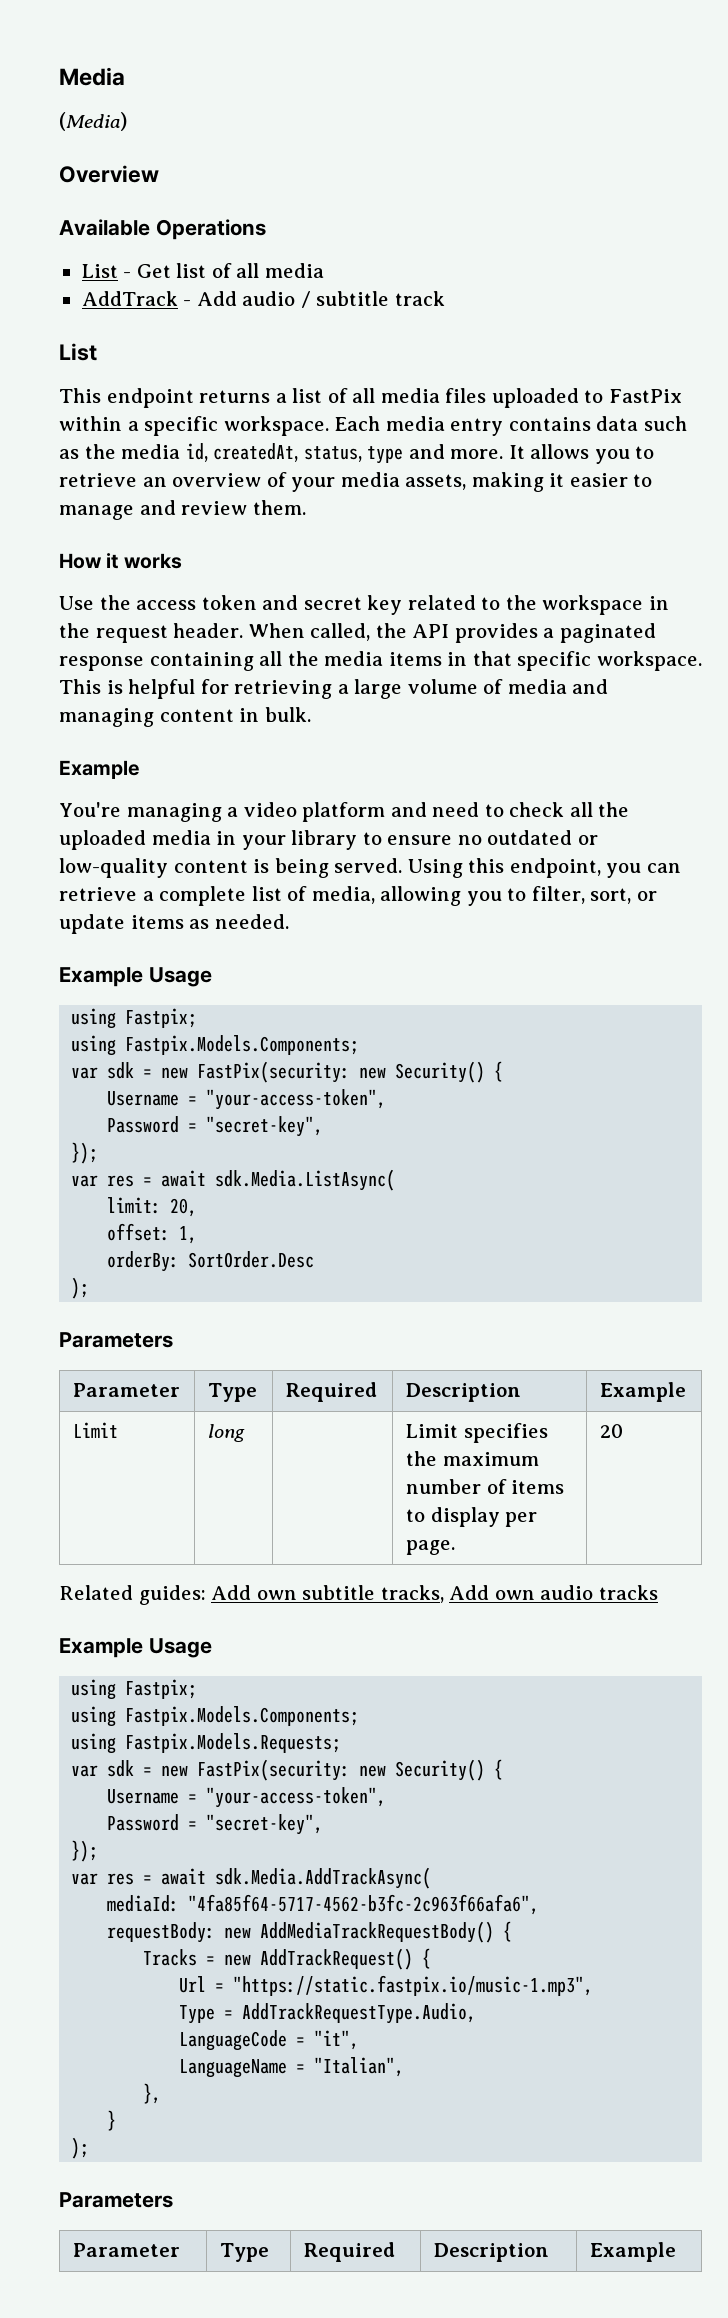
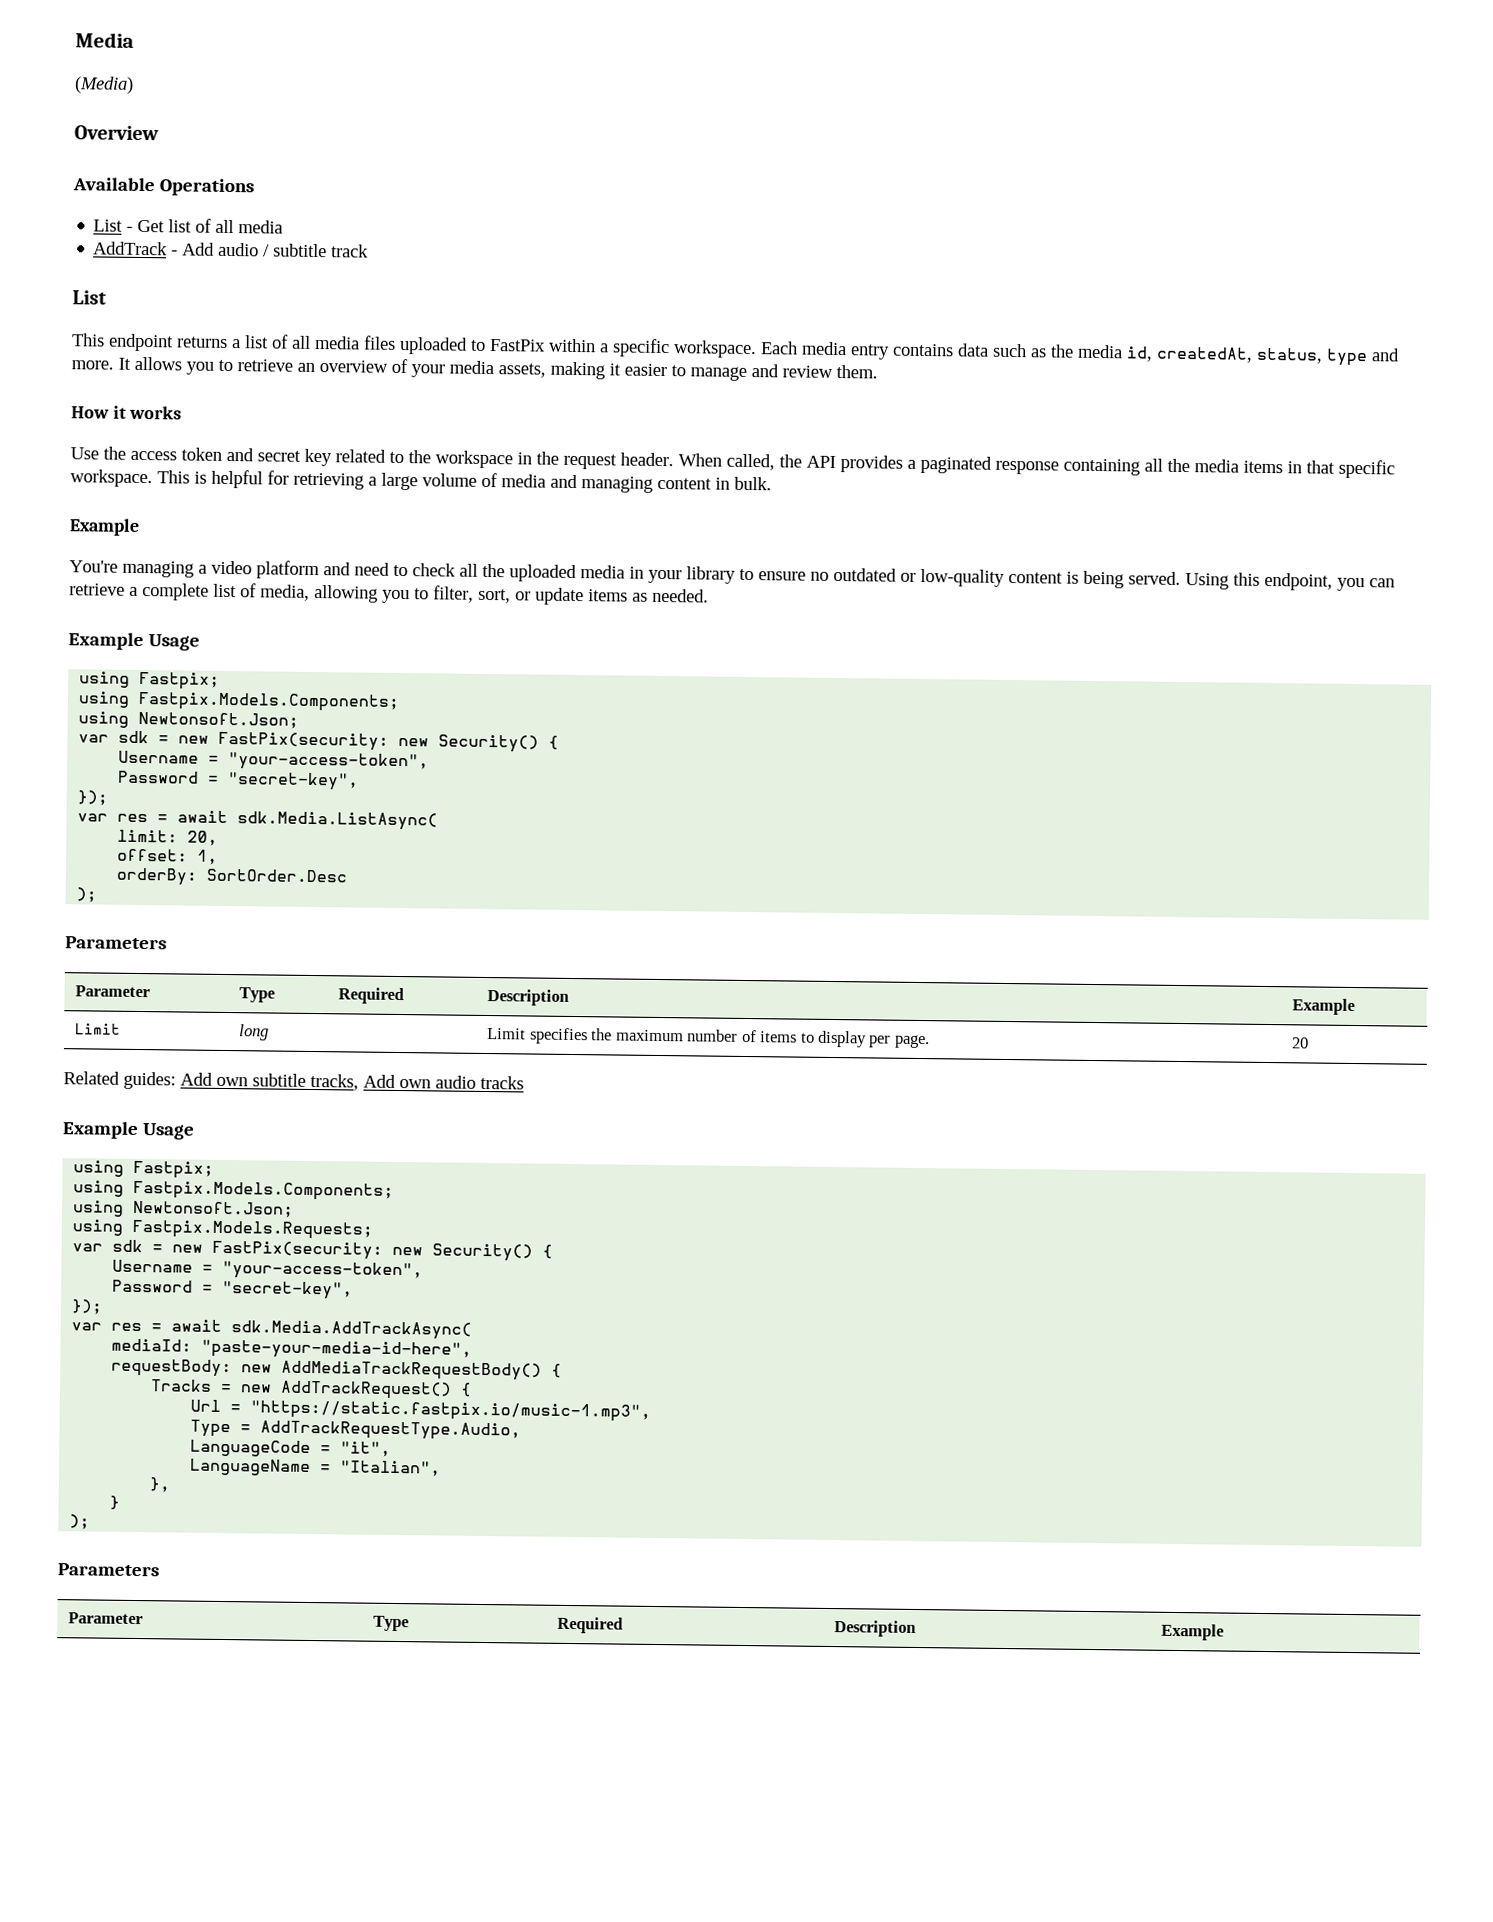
(360, 1045) none -> [78,711,300,729] // using Newtonsoft.Json;
(360, 1716) none -> [73,1200,295,1218] // using Newtonsoft.Json;
[188,1894,540,1915] "4fa85f64-5717-4562-b3fc-2c963f66afa6", -> [201,1339,473,1360] "paste-your-media-id-here",

